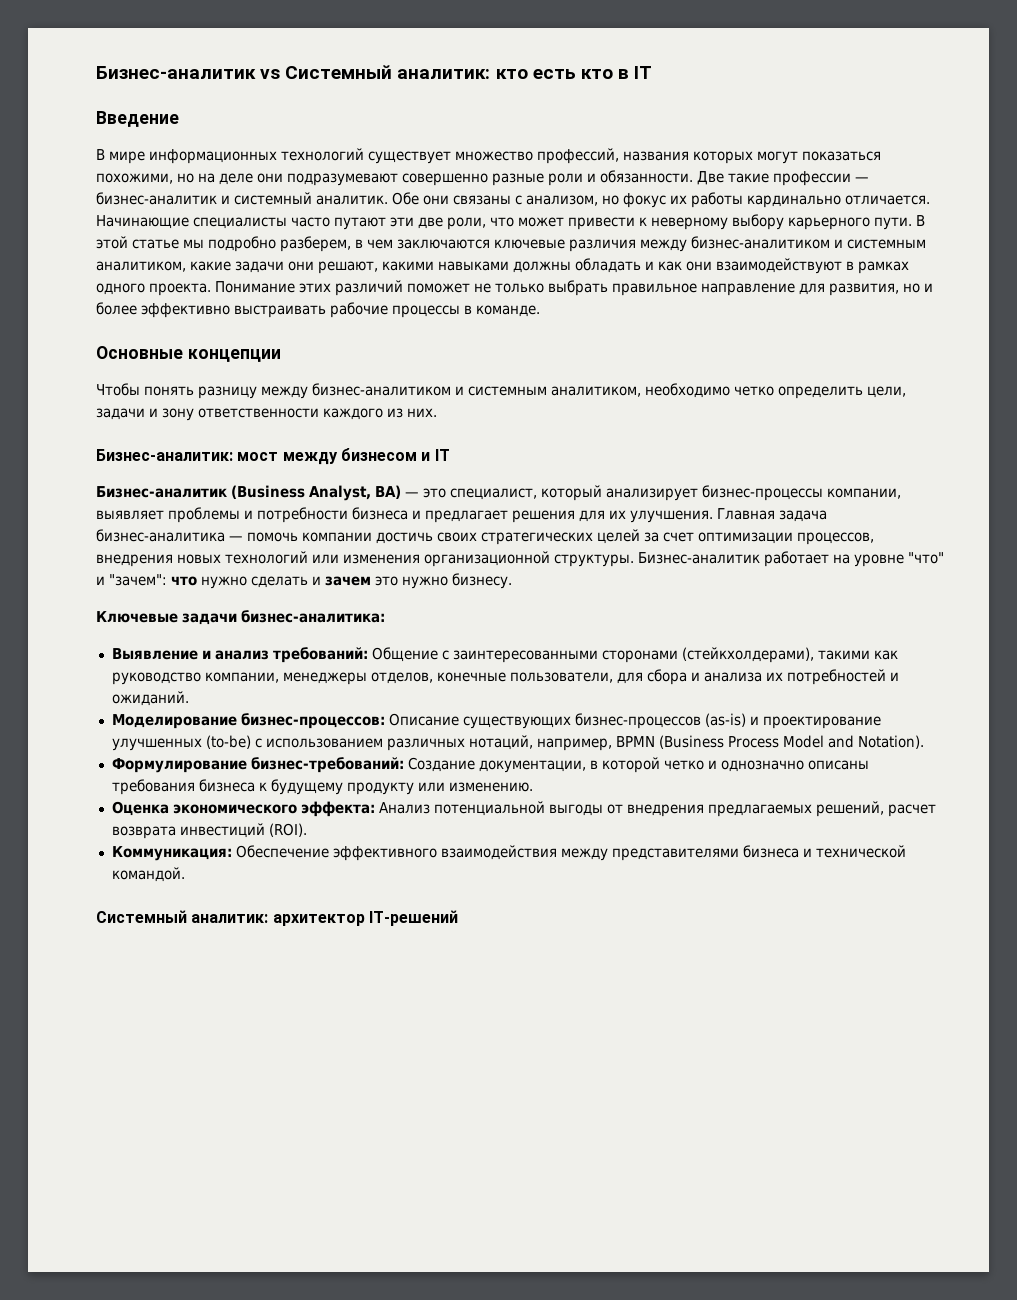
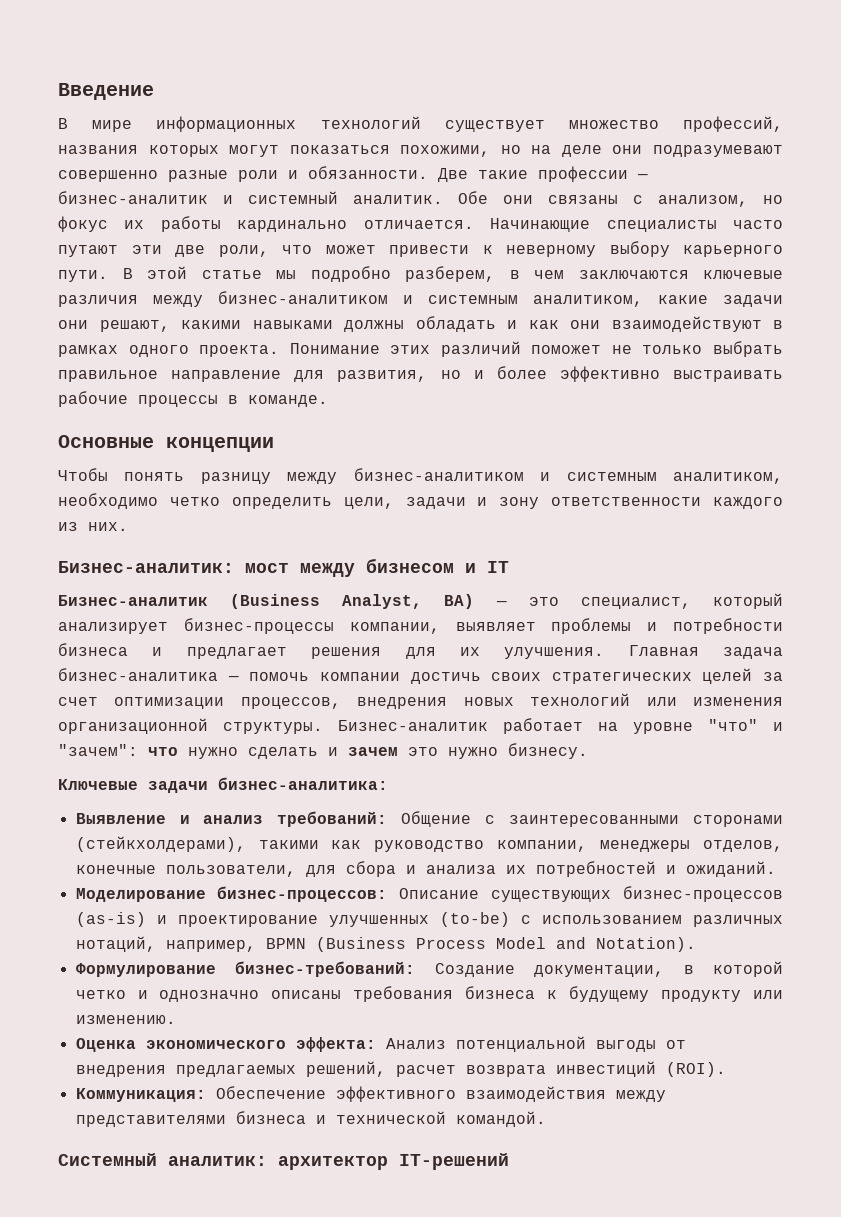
[96,65,653,79] Бизнес-аналитик vs Системный аналитик: кто есть кто в IT // -> (58, 91) none

